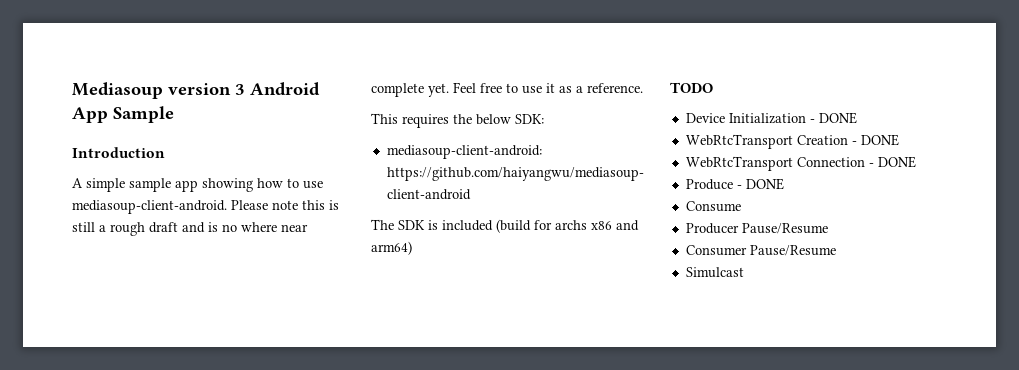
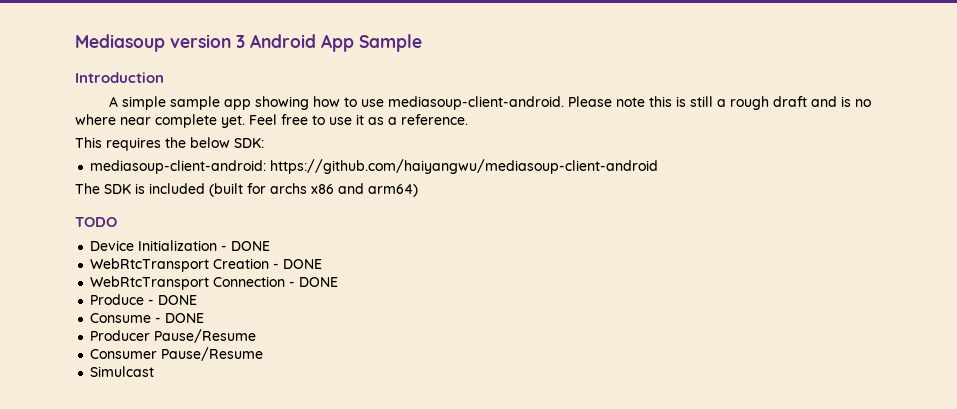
[496,219,531,233] (build -> [209,183,243,197] (built
(741, 206) none -> [155,313,205,323] - DONE

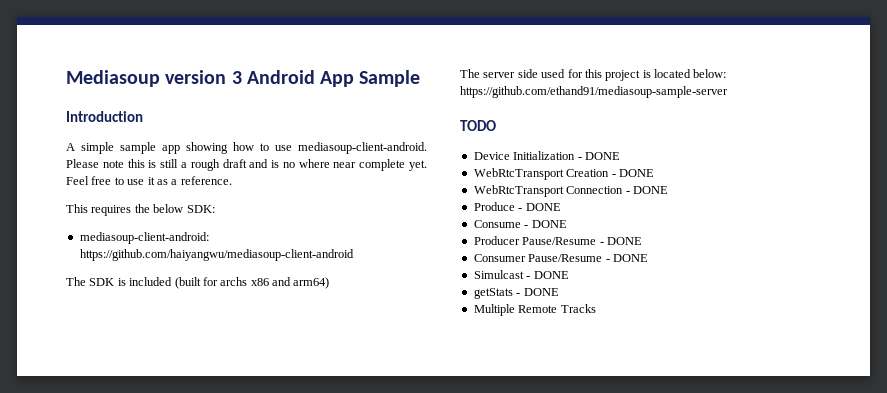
(418, 190) none -> [460,69,727,81] [460,86,728,98] // The server side used for this project is located below: https://github.com/ethand91/mediasoup-sample-server
(257, 336) none -> [599,237,642,245] - DONE
(264, 354) none -> [605,254,648,262] - DONE
(155, 371) none -> [526,271,569,279] [473,288,559,299] [473,304,596,316] - DONE // getStats - DONE // Multiple Remote Tracks

